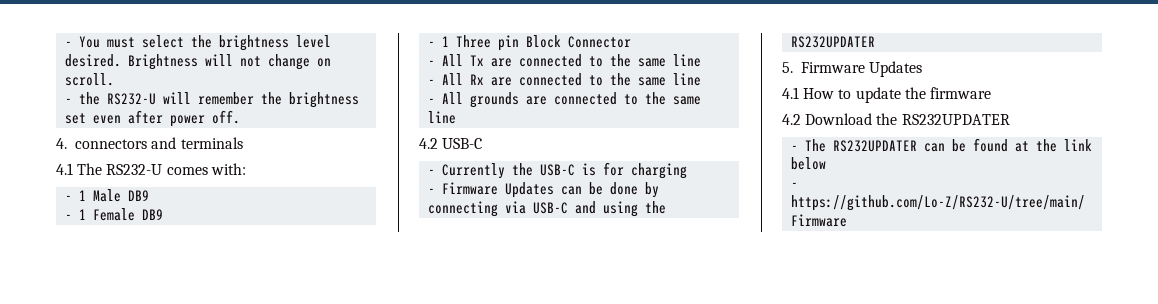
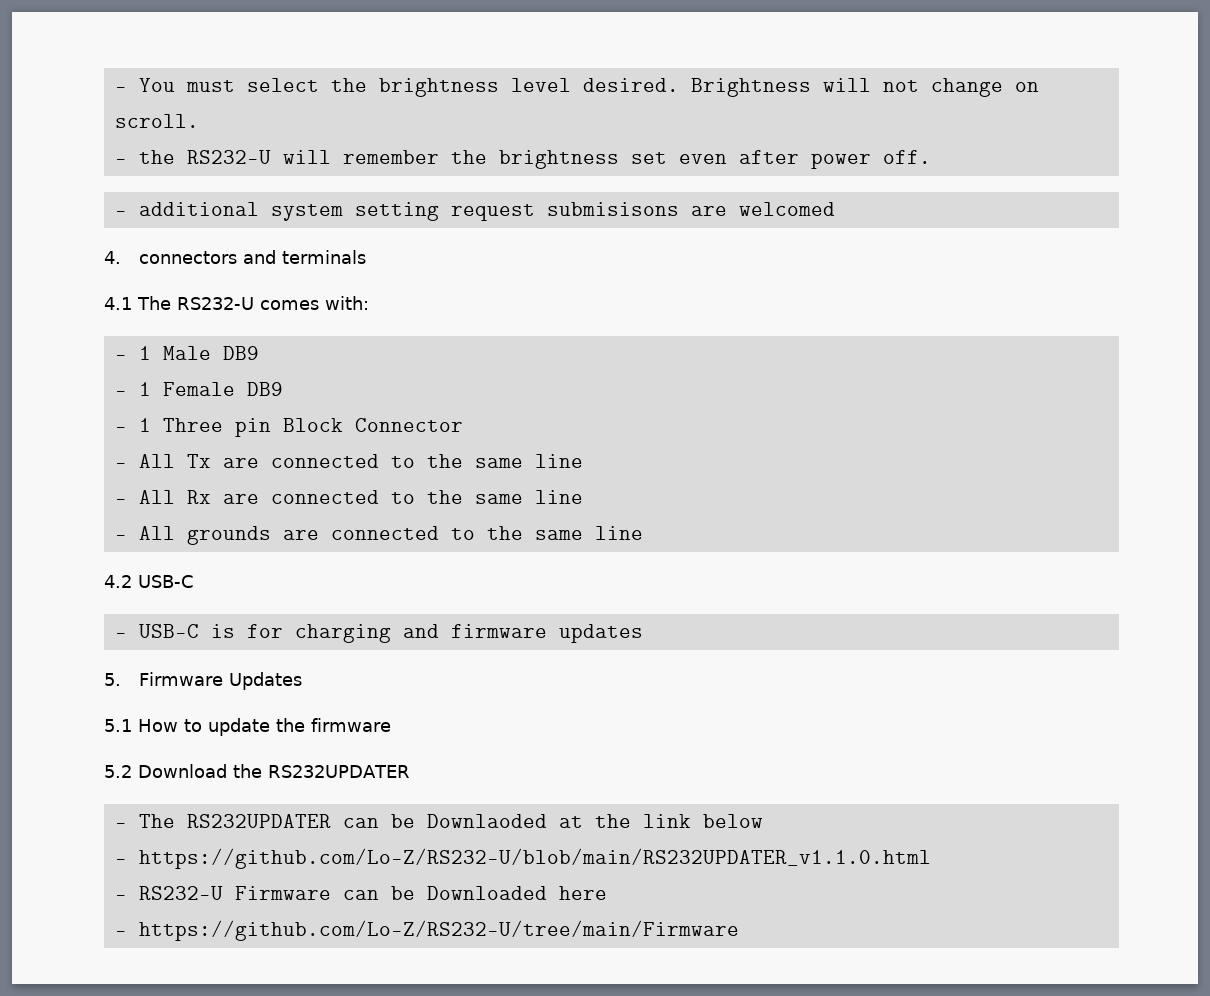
(241, 117) none -> [114,202,835,221] // - additional system setting request submisisons are welcomed
[442,163,534,179] Currently the -> (127, 635) none
[428,182,660,198] [428,201,667,217] [791,36,876,48] // - Firmware Updates can be done by connecting via USB-C and using the RS232UPDATER -> [402,624,643,643] and firmware updates
[782,87,799,99] 4.1 -> [104,719,132,732] 5.1
[782,114,801,125] 4.2 -> [104,765,132,778] 5.2
[973,138,1009,152] found -> [426,814,547,828] Downlaoded
(827, 163) none -> [114,848,931,869] [114,886,607,900] // - https://github.com/Lo-Z/RS232-U/blob/main/RS232UPDATER_v1.1.0.html // - RS232-U Firmware can be Downloaded here

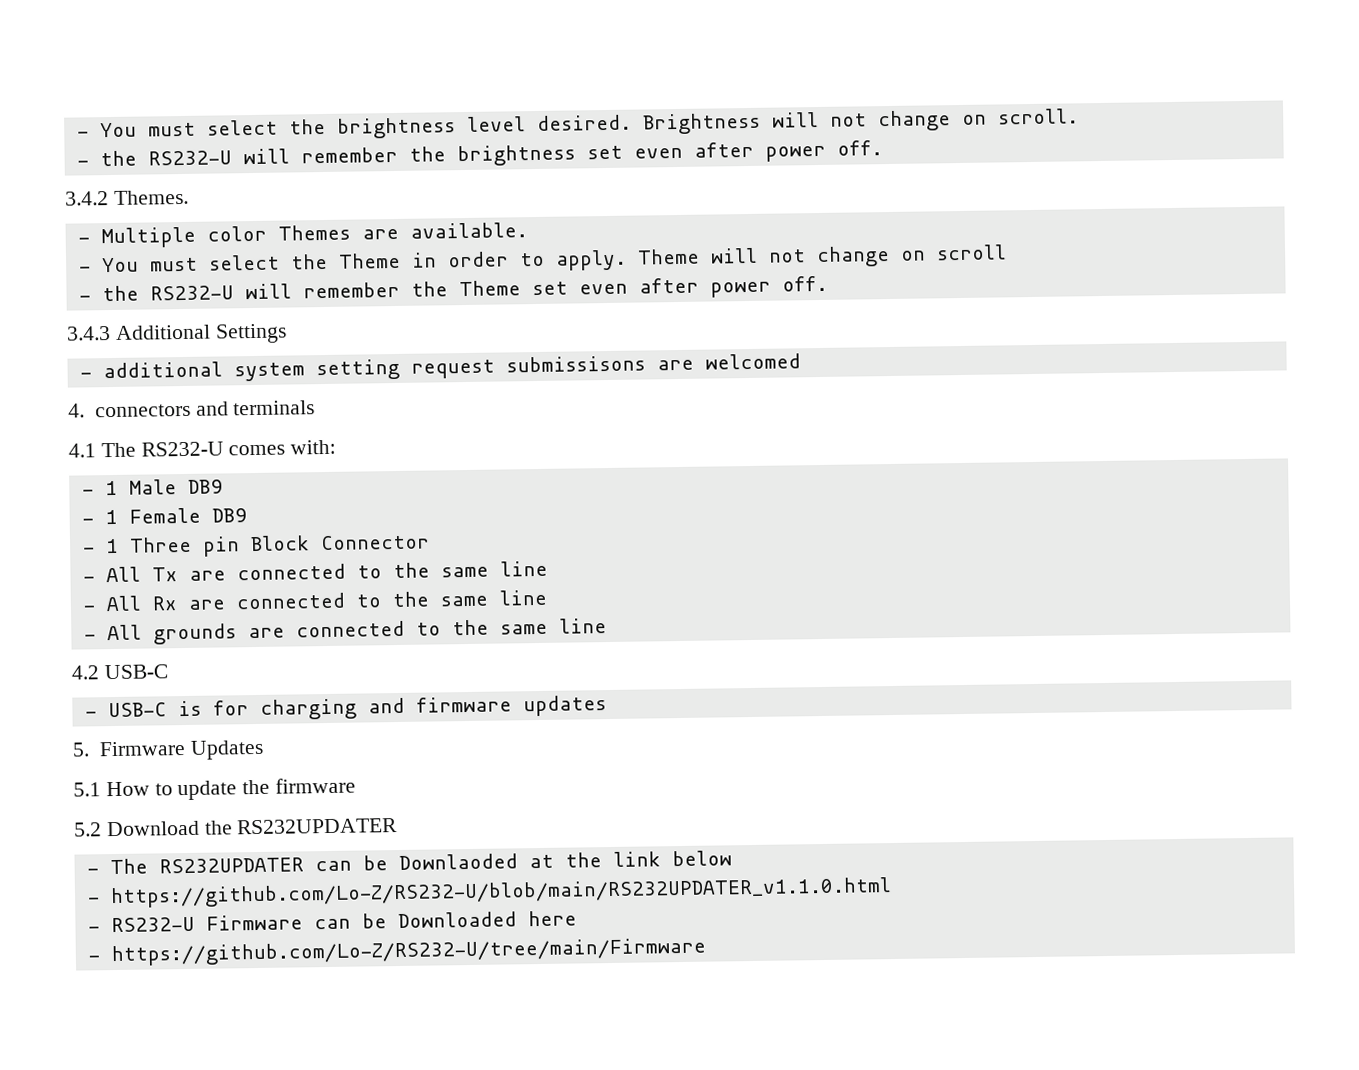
(931, 157) none -> [65,189,189,206] [77,222,528,249] [78,244,1007,273] [78,275,828,302] [66,323,287,344] // 3.4.2 Themes. // - Multiple color Themes are available. // - You must select the Theme in order to apply. Theme will not change on scroll // - the RS232-U will remember the Theme set even after power off. // 3.4.3 Additional Settings
[546,202,679,216] submisisons -> [505,355,646,373] submissisons

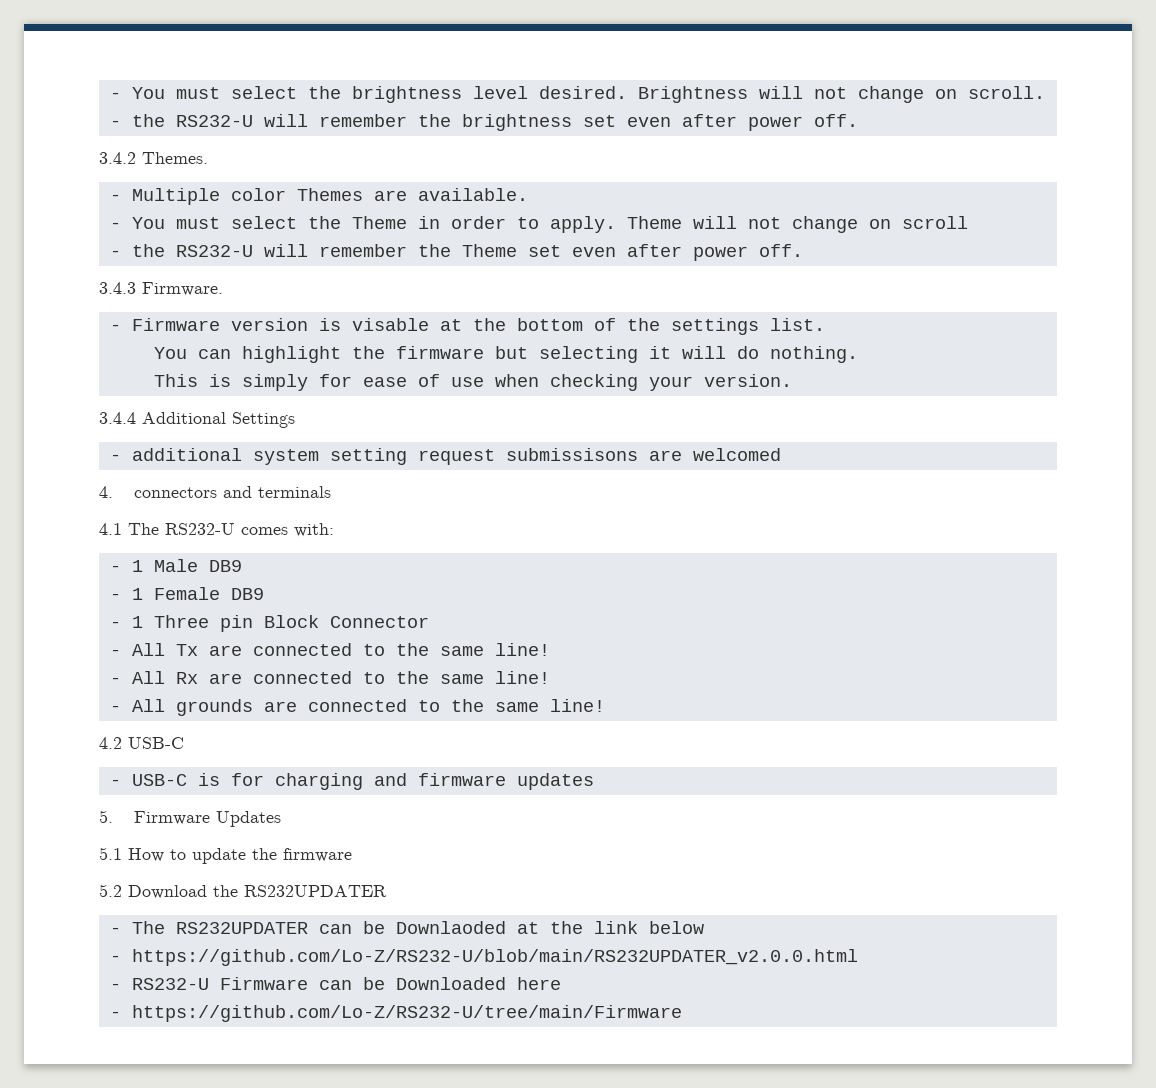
(111, 333) none -> [142,282,223,296] [109,318,825,335] [153,346,858,363] [153,374,792,391] [99,412,136,424] Firmware. // - Firmware version is visable at the bottom of the settings list. // You can highlight the firmware but selecting it will do nothing. // This is simply for ease of use when checking your version. // 3.4.4
[499,560,548,577] line -> [494,643,550,656] line!
[498,589,547,606] line -> [494,671,550,684] line!
[558,618,607,634] line -> [549,699,605,712] line!
[109,877,892,909] https://github.com/Lo-Z/RS232-U/blob/main/RS232UPDATER_v1.1.0.html -> [131,949,858,966] https://github.com/Lo-Z/RS232-U/blob/main/RS232UPDATER_v2.0.0.html

